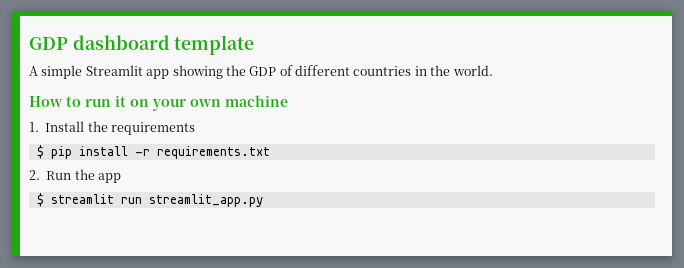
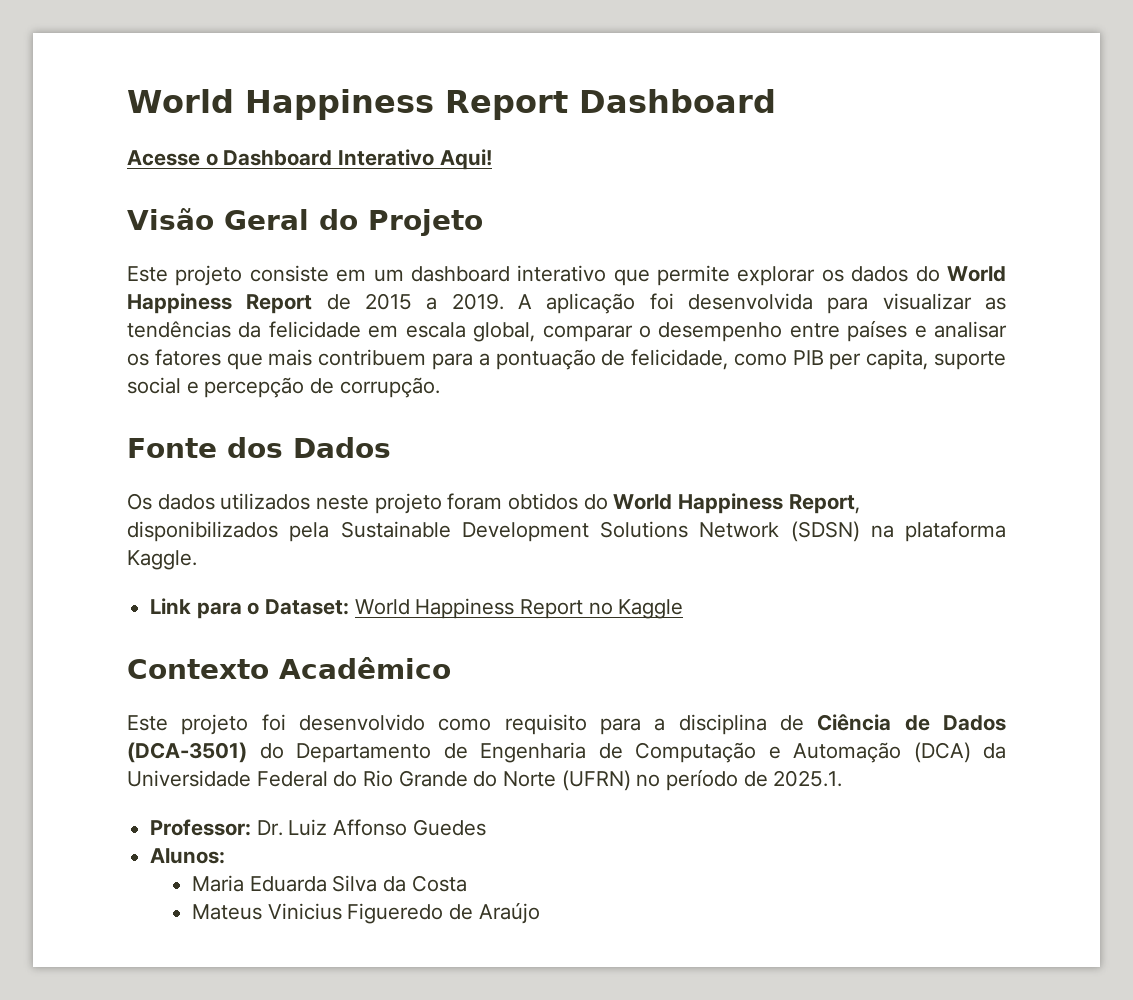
[29,35,255,55] [29,65,493,79] [29,95,288,111] [29,121,195,135] [36,145,270,159] [29,169,121,183] [36,193,263,207] GDP dashboard template // A simple Streamlit app showing the GDP of different countries in the world. // How to run it on your own machine // 1. Install the requirements // $ pip install -r requirements.txt // 2. Run the app // $ streamlit run streamlit_app.py -> [127,89,776,120] [127,149,492,170] [127,208,483,236] [127,265,1006,286] [127,293,1007,314] [127,320,1007,342] [127,349,1007,370] [127,377,440,398] [127,437,391,458] [127,493,860,514] [127,521,1006,542] [127,550,197,570] [150,598,684,619] [127,657,451,679] [127,714,1007,735] [127,742,1006,763] [127,769,843,791] [150,819,486,836] [150,848,226,864] [192,875,467,892] [192,902,540,924] World Happiness Report Dashboard // Acesse o Dashboard Interativo Aqui! // Visão Geral do Projeto // Este projeto consiste em um dashboard interativo que permite explorar os dados do World Happiness Report de 2015 a 2019. A aplicação foi desenvolvida para visualizar as tendências da felicidade em escala global, comparar o desempenho entre países e analisar os fatores que mais contribuem para a pontuação de felicidade, como PIB per capita, suporte social e percepção de corrupção. // Fonte dos Dados // Os dados utilizados neste projeto foram obtidos do World Happiness Report, disponibilizados pela Sustainable Development Solutions Network (SDSN) na plataforma Kaggle. // Link para o Dataset: World Happiness Report no Kaggle // Contexto Acadêmico // Este projeto foi desenvolvido como requisito para a disciplina de Ciência de Dados (DCA-3501) do Departamento de Engenharia de Computação e Automação (DCA) da Universidade Federal do Rio Grande do Norte (UFRN) no período de 2025.1. // Professor: Dr. Luiz Affonso Guedes // Alunos: // Maria Eduarda Silva da Costa // Mateus Vinicius Figueredo de Araújo

